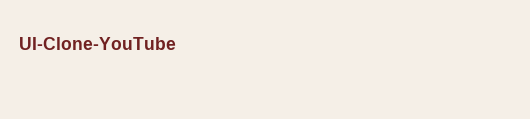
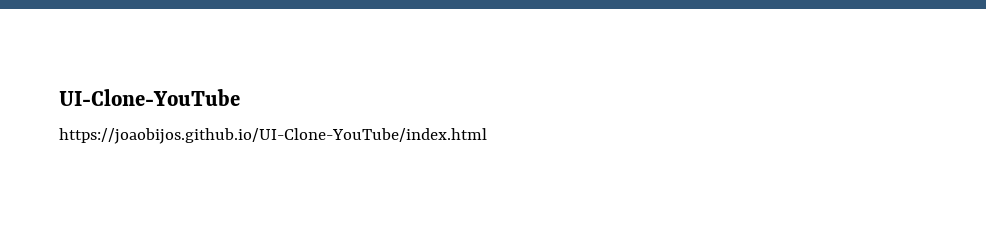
(176, 43) none -> [59,128,487,144] // https://joaobijos.github.io/UI-Clone-YouTube/index.html

